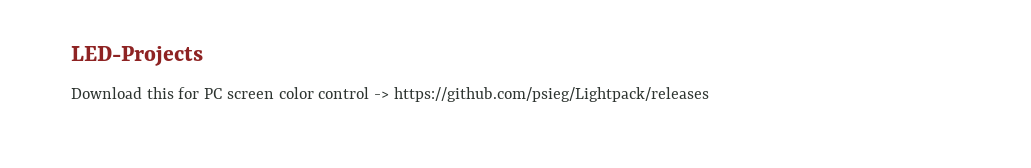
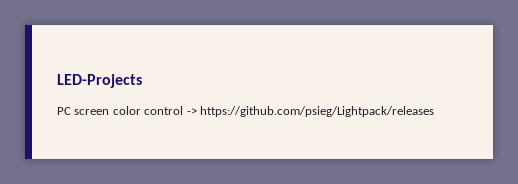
[71,87,200,99] Download this for -> (142, 81) none

